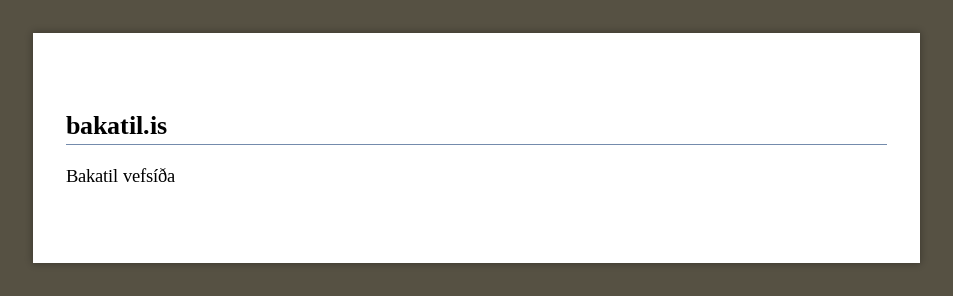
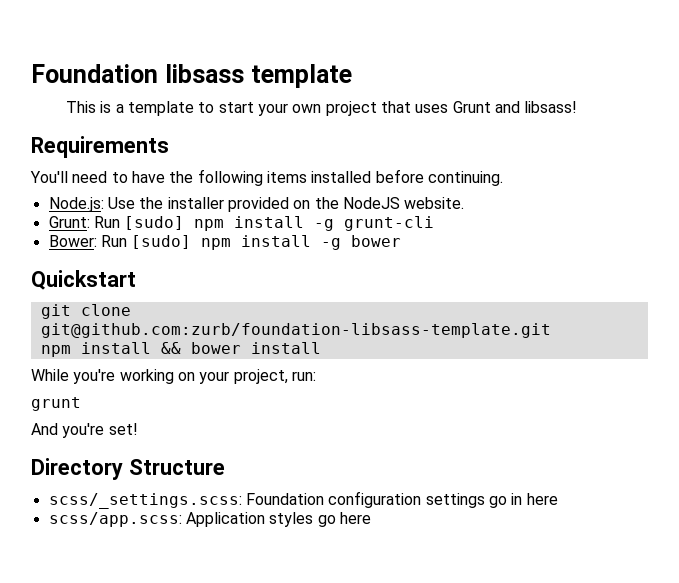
[66,116,167,134] [66,167,175,182] bakatil.is // Bakatil vefsíða -> [31,64,352,88] [66,101,578,116] [31,136,169,158] [30,169,503,186] [48,197,465,212] [48,216,435,231] [48,235,402,250] [31,270,136,290] [40,304,131,319] [40,323,551,338] [40,342,321,357] [31,369,316,384] [31,397,81,411] [31,423,138,438] [31,458,225,480] [48,491,558,509] [48,512,371,527] Foundation libsass template // This is a template to start your own project that uses Grunt and libsass! // Requirements // You'll need to have the following items installed before continuing. // Node.js: Use the installer provided on the NodeJS website. // Grunt: Run [sudo] npm install -g grunt-cli // Bower: Run [sudo] npm install -g bower // Quickstart // git clone git@github.com:zurb/foundation-libsass-template.git // npm install && bower install // While you're working on your project, run: // grunt // And you're set! // Directory Structure // scss/_settings.scss: Foundation configuration settings go in here // scss/app.scss: Application styles go here

